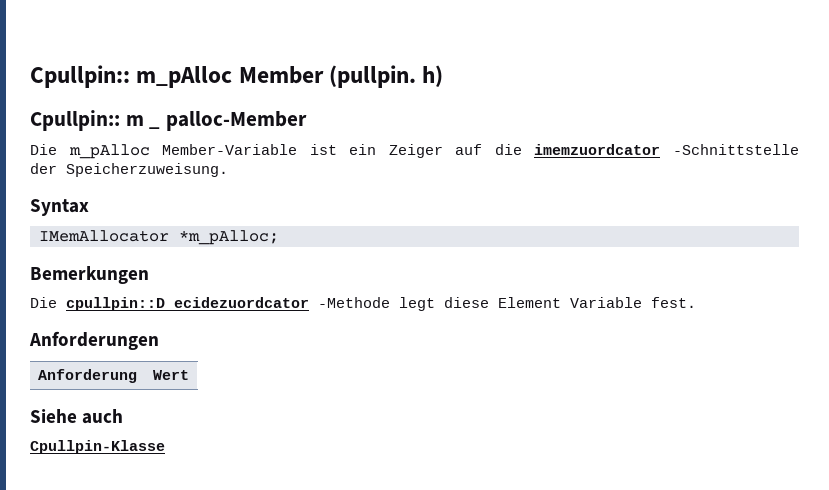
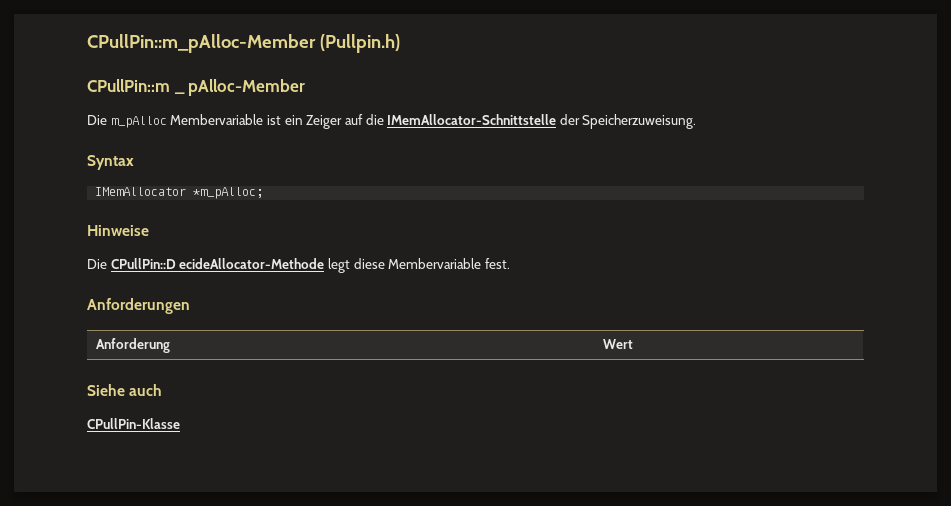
[30,65,444,88] [30,110,144,131] [149,111,308,131] Cpullpin:: m_pAlloc Member (pullpin. h) // Cpullpin:: m _ palloc-Member -> [87,34,400,53] [87,79,170,92] [173,79,306,96] CPullPin::m_pAlloc-Member (Pullpin.h) // CPullPin::m _ pAlloc-Member
[162,144,298,155] Member-Variable -> [170,114,264,125] Membervariable
[534,144,799,155] imemzuordcator -Schnittstelle -> [387,114,557,125] IMemAllocator-Schnittstelle
[30,266,149,284] [30,297,642,311] Bemerkungen // Die cpullpin::D ecidezuordcator -Methode legt diese Element Variable -> [87,225,149,236] [87,258,482,273] Hinweise // Die CPullPin::D ecideAllocator-Methode legt diese Membervariable
[30,440,165,454] Cpullpin-Klasse -> [87,418,180,429] CPullPin-Klasse

